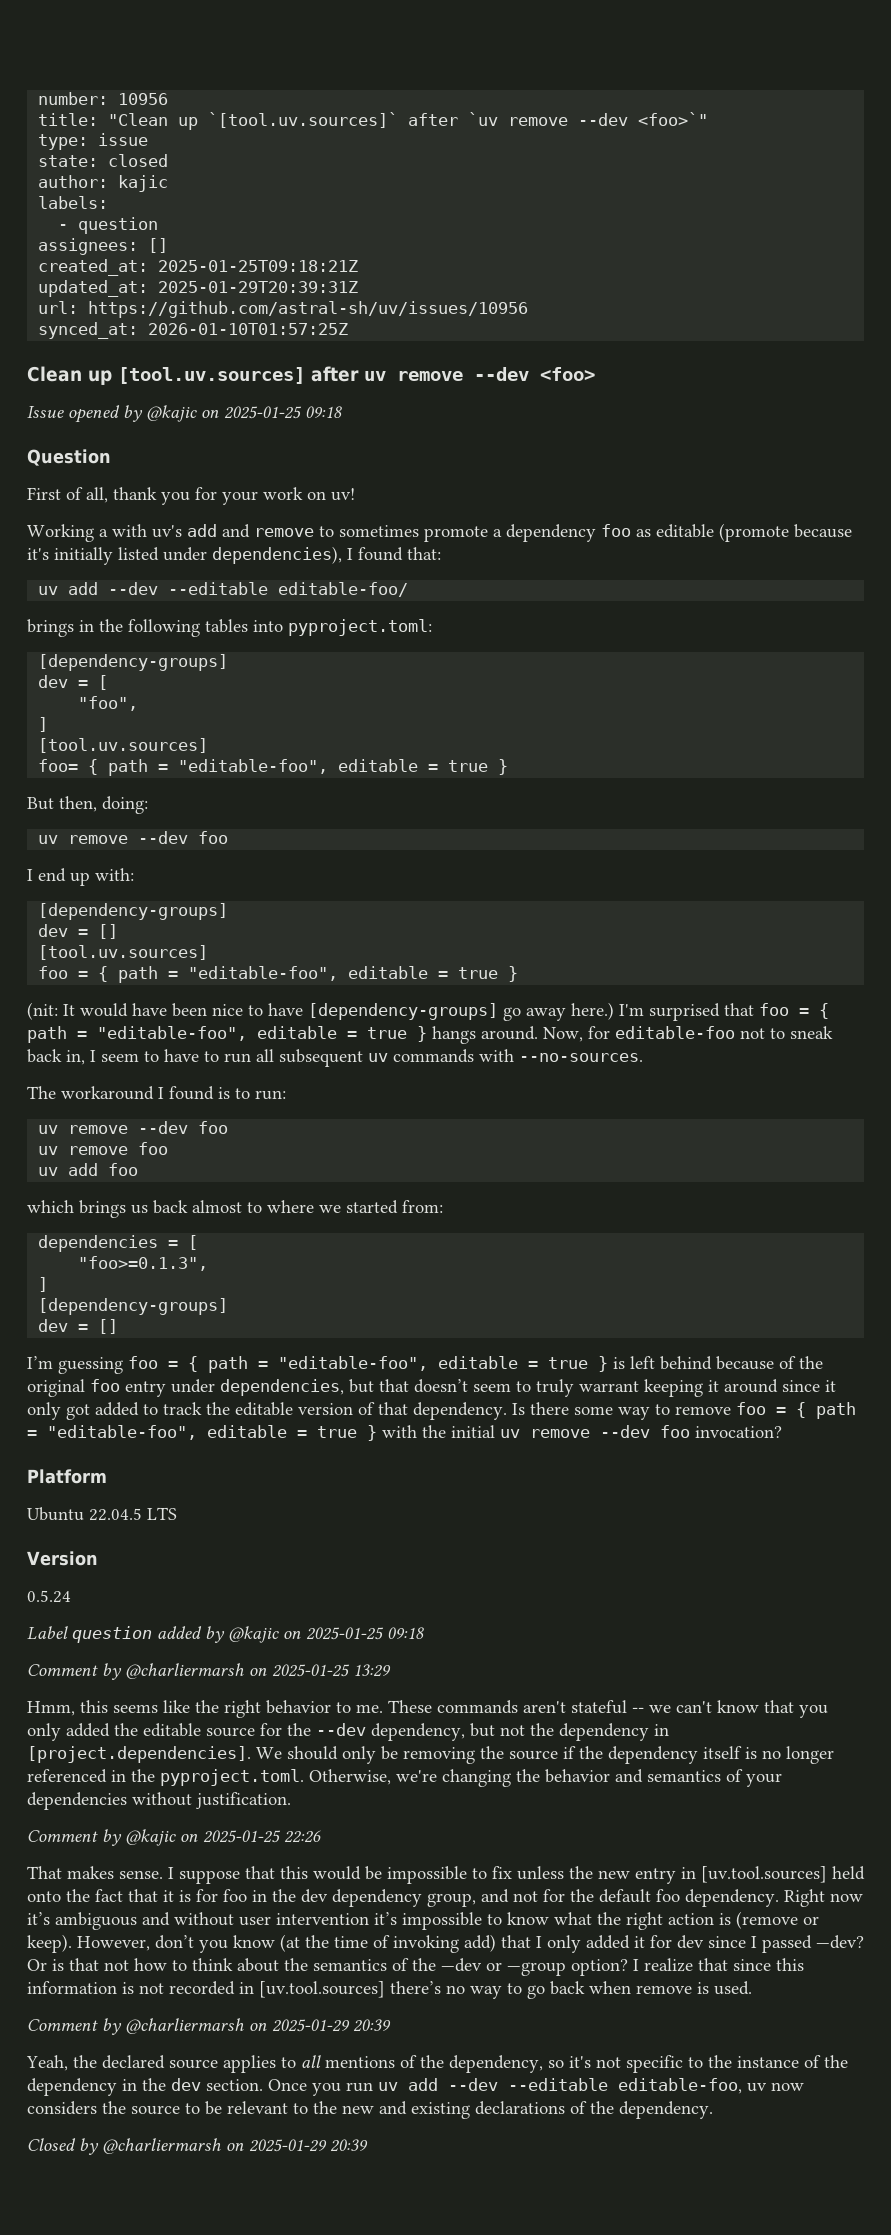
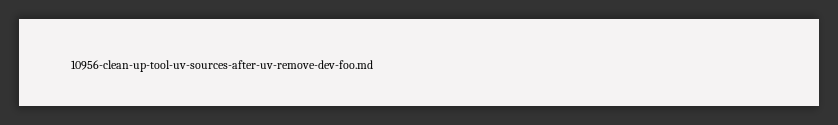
[38,92,169,105] [38,112,709,130] [38,133,149,150] [38,154,169,167] [38,175,169,192] [38,196,109,209] [58,217,159,234] [38,238,169,255] [38,259,359,276] [38,280,359,297] [38,301,529,318] [38,322,349,339] [27,366,595,385] [27,405,343,423] [27,449,111,466] [27,487,355,505] [27,523,852,542] [27,546,441,565] [38,582,409,597] [27,619,432,637] [38,654,229,671] [38,675,109,690] [78,696,139,711] [38,717,49,732] [38,738,209,753] [38,759,509,776] [27,796,148,814] [38,831,229,844] [27,868,134,886] [38,903,229,920] [38,924,119,939] [38,945,209,960] [38,966,519,983] [27,1002,829,1021] [27,1026,833,1044] [27,1049,643,1067] [27,1086,286,1100] [38,1121,229,1134] [38,1142,169,1155] [38,1163,139,1176] [27,1200,443,1218] [38,1235,199,1252] [78,1256,209,1271] [38,1277,49,1292] [38,1298,229,1315] [38,1319,119,1334] [27,1356,823,1374] [27,1379,836,1397] [27,1402,856,1420] [27,1425,782,1441] [27,1469,107,1484] [27,1507,177,1521] [27,1551,98,1566] [27,1590,71,1603] [27,1626,425,1643] [27,1663,391,1680] [27,1700,828,1718] [27,1723,669,1741] [27,1746,834,1764] [27,1769,782,1787] [27,1792,291,1810] [27,1829,321,1846] [27,1866,865,1884] [27,1889,863,1907] [27,1911,819,1930] [27,1934,864,1953] [27,1958,804,1976] [27,1981,752,1999] [27,2018,391,2035] [26,2055,848,2073] [27,2078,804,2096] [27,2101,713,2119] [27,2138,368,2155] number: 10956 // title: "Clean up `[tool.uv.sources]` after `uv remove --dev <foo>`" // type: issue // state: closed // author: kajic // labels: // - question // assignees: [] // created_at: 2025-01-25T09:18:21Z // updated_at: 2025-01-29T20:39:31Z // url: https://github.com/astral-sh/uv/issues/10956 // synced_at: 2026-01-10T01:57:25Z // Clean up [tool.uv.sources] after uv remove --dev <foo> // Issue opened by @kajic on 2025-01-25 09:18 // Question // First of all, thank you for your work on uv! // Working a with uv's add and remove to sometimes promote a dependency foo as editable (promote because it's initially listed under dependencies), I found that: // uv add --dev --editable editable-foo/ // brings in the following tables into pyproject.toml: // [dependency-groups] // dev = [ // "foo", // ] // [tool.uv.sources] // foo= { path = "editable-foo", editable = true } // But then, doing: // uv remove --dev foo // I end up with: // [dependency-groups] // dev = [] // [tool.uv.sources] // foo = { path = "editable-foo", editable = true } // (nit: It would have been nice to have [dependency-groups] go away here.) I'm surprised that foo = { path = "editable-foo", editable = true } hangs around. Now, for editable-foo not to sneak back in, I seem to have to run all subsequent uv commands with --no-sources. // The workaround I found is to run: // uv remove --dev foo // uv remove foo // uv add foo // which brings us back almost to where we started from: // dependencies = [ // "foo>=0.1.3", // ] // [dependency-groups] // dev = [] // I’m guessing foo = { path = "editable-foo", editable = true } is left behind because of the original foo entry under dependencies, but that doesn’t seem to truly warrant keeping it around since it only got added to track the editable version of that dependency. Is there some way to remove foo = { path = "editable-foo", editable = true } with the initial uv remove --dev foo invocation? // Platform // Ubuntu 22.04.5 LTS // Version // 0.5.24 // Label question added by @kajic on 2025-01-25 09:18 // Comment by @charliermarsh on 2025-01-25 13:29 // Hmm, this seems like the right behavior to me. These commands aren't stateful -- we can't know that you only added the editable source for the --dev dependency, but not the dependency in [project.dependencies]. We should only be removing the source if the dependency itself is no longer referenced in the pyproject.toml. Otherwise, we're changing the behavior and semantics of your dependencies without justification. // Comment by @kajic on 2025-01-25 22:26 // That makes sense. I suppose that this would be impossible to fix unless the new entry in [uv.tool.sources] held onto the fact that it is for foo in the dev dependency group, and not for the default foo dependency. Right now it’s ambiguous and without user intervention it’s impossible to know what the right action is (remove or keep). However, don’t you know (at the time of invoking add) that I only added it for dev since I passed —dev? Or is that not how to think about the semantics of the —dev or —group option? I realize that since this information is not recorded in [uv.tool.sources] there’s no way to go back when remove is used. // Comment by @charliermarsh on 2025-01-29 20:39 // Yeah, the declared source applies to all mentions of the dependency, so it's not specific to the instance of the dependency in the dev section. Once you run uv add --dev --editable editable-foo, uv now considers the source to be relevant to the new and existing declarations of the dependency. // Closed by @charliermarsh on 2025-01-29 20:39 -> [71,60,373,72] 10956-clean-up-tool-uv-sources-after-uv-remove-dev-foo.md

